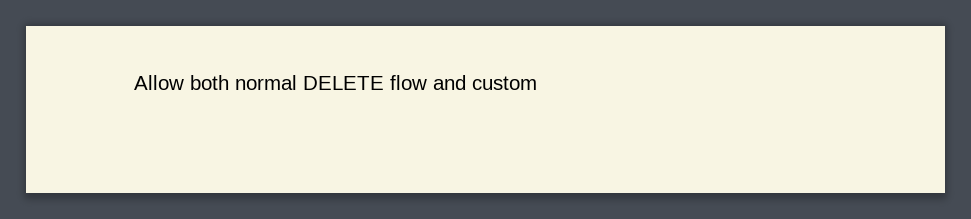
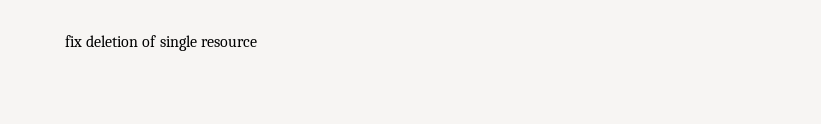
[134,75,537,90] Allow both normal DELETE flow and custom -> [65,35,257,51] fix deletion of single resource

